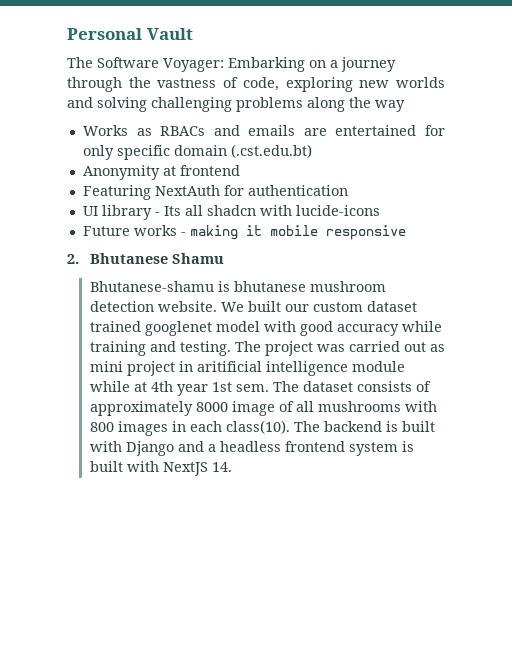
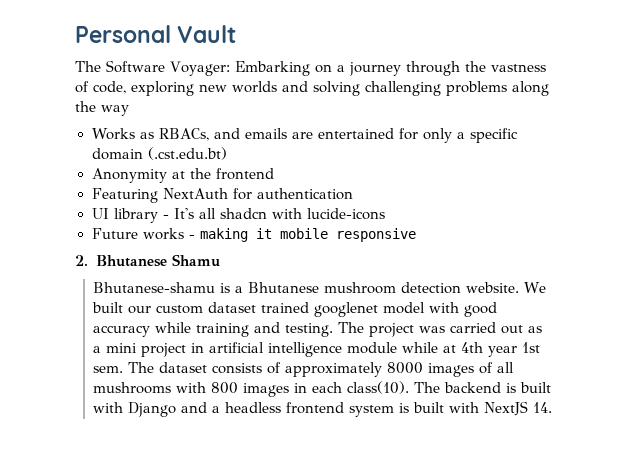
[160,126,206,136] RBACs -> [159,128,210,141] RBACs,
(114, 152) none -> [457,132,466,139] a
(176, 171) none -> [189,168,211,179] the
[163,206,181,216] Its -> [173,208,194,219] It's
[233,281,306,292] bhutanese -> [235,282,320,293] a Bhutanese
(445, 348) none -> [93,346,102,353] a
[196,361,262,372] aritificial -> [209,342,265,353] artificial
[231,401,275,416] image -> [428,363,475,377] images

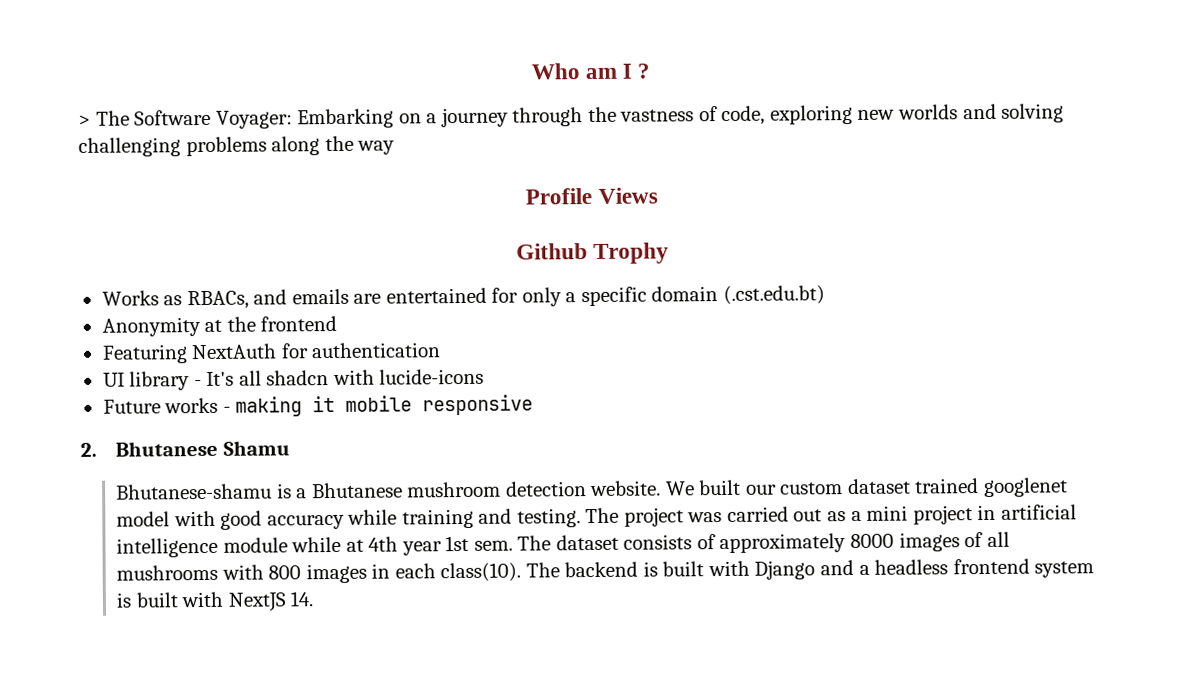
[75,25,237,43] Personal Vault // -> [530,63,651,80] [78,114,91,126] Who am I ? // >
(129, 110) none -> [525,187,658,205] [515,242,670,264] // Profile Views // Github Trophy

